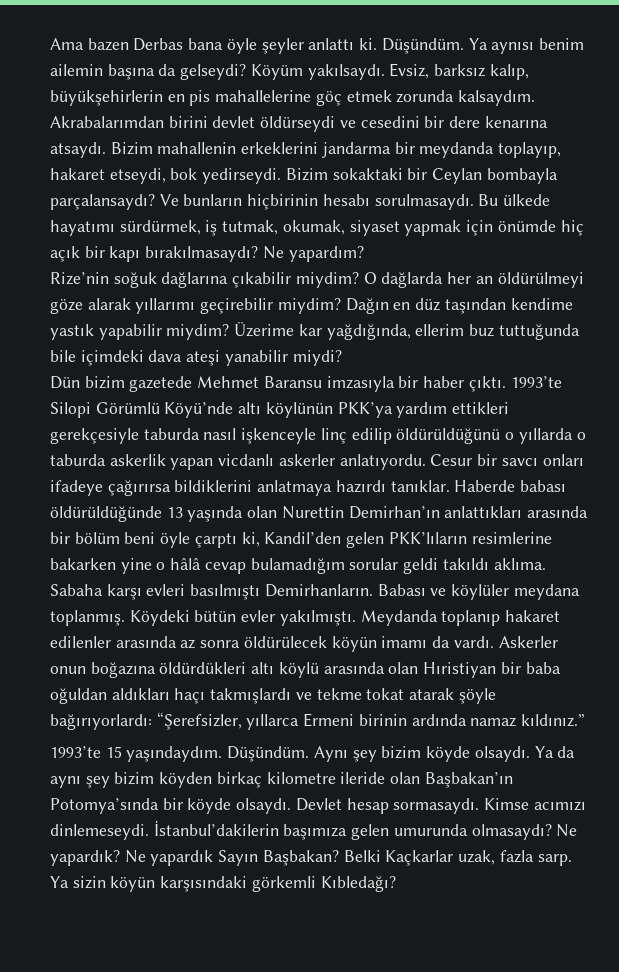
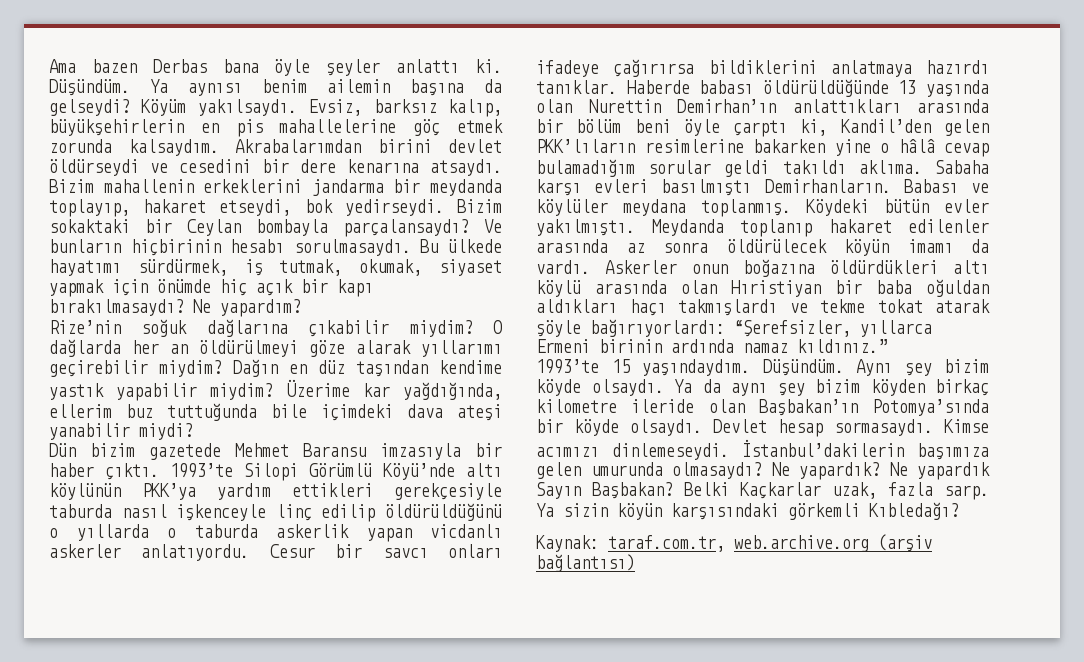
(396, 884) none -> [536,534,932,552] [536,554,635,572] // Kaynak: taraf.com.tr, web.archive.org (arşiv bağlantısı)

